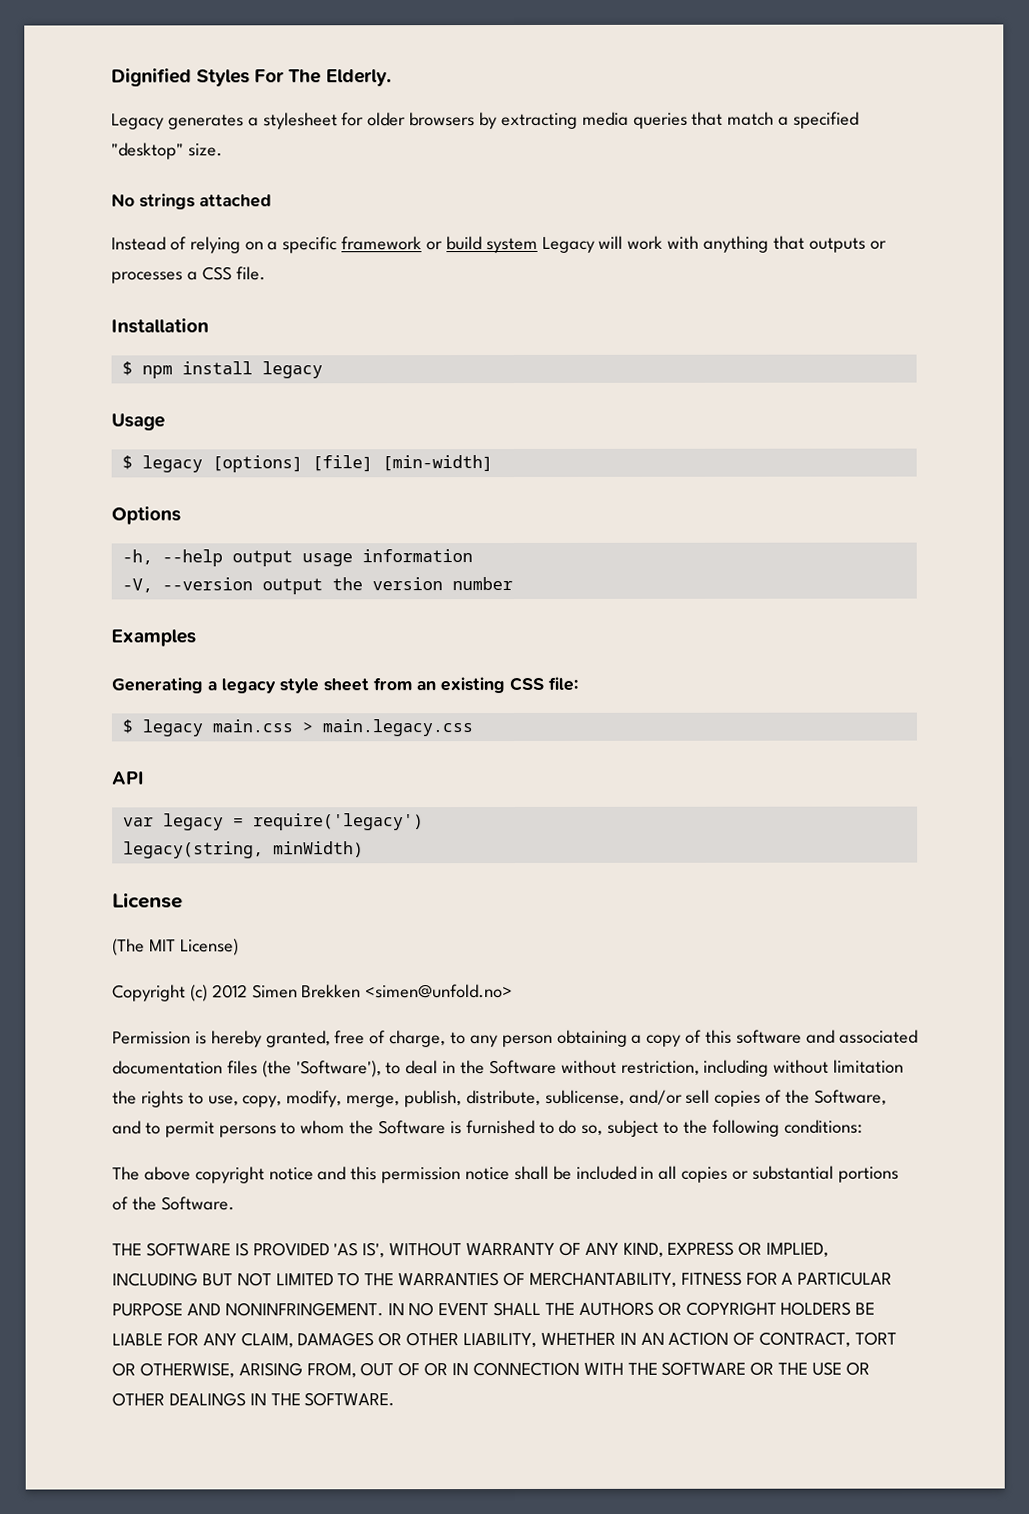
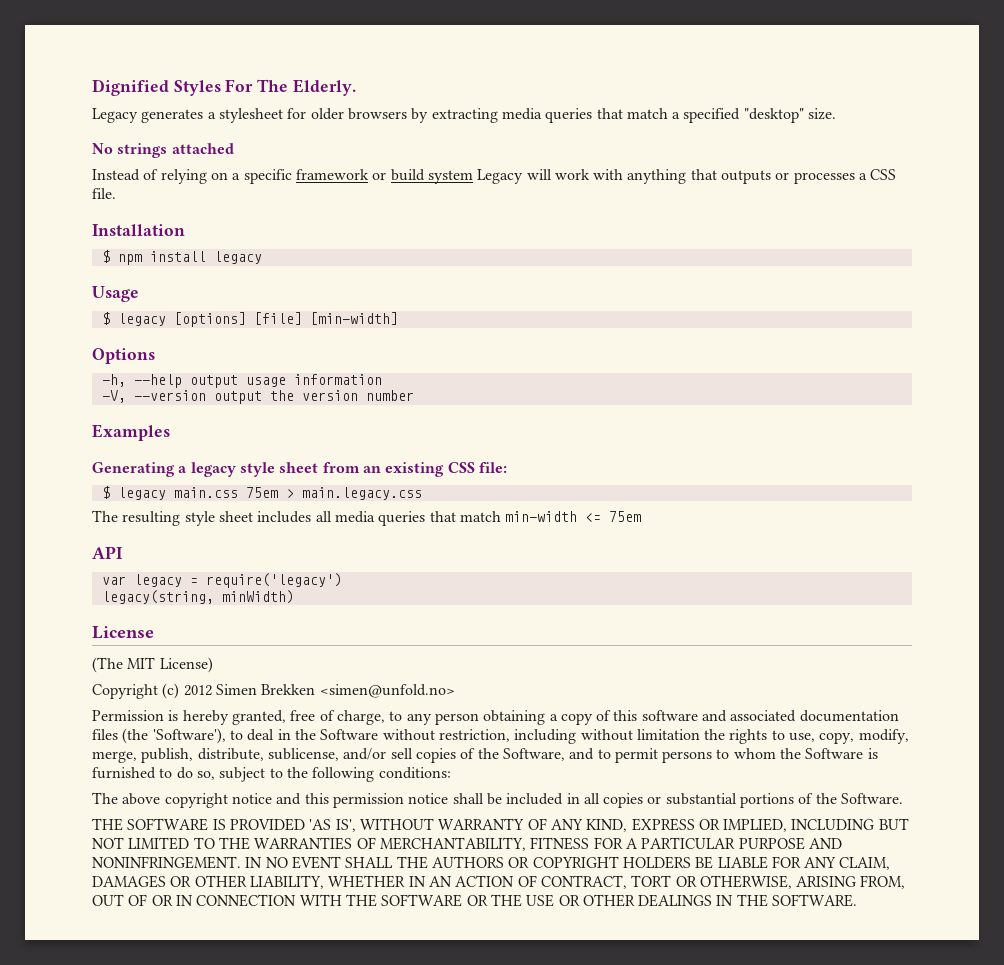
(293, 726) none -> [245,487,278,498] 75em
(473, 728) none -> [92,510,642,526] // The resulting style sheet includes all media queries that match min-width <= 75em

